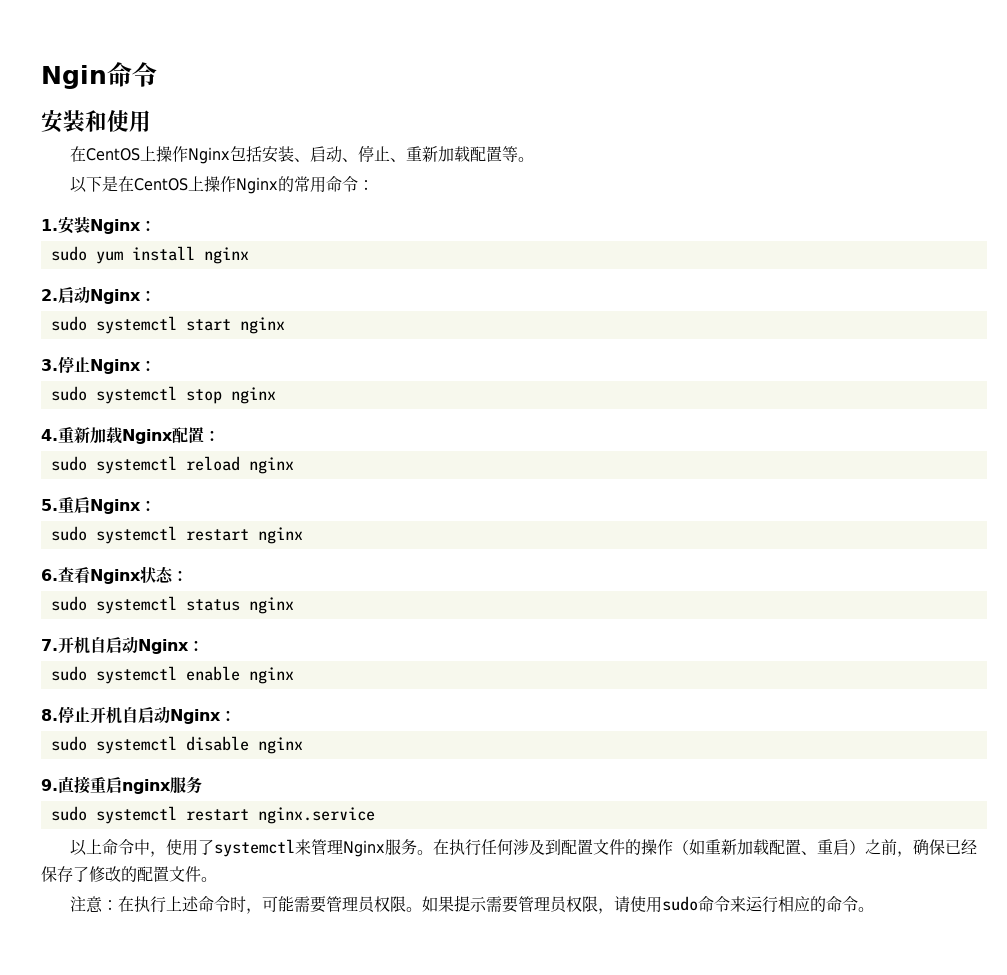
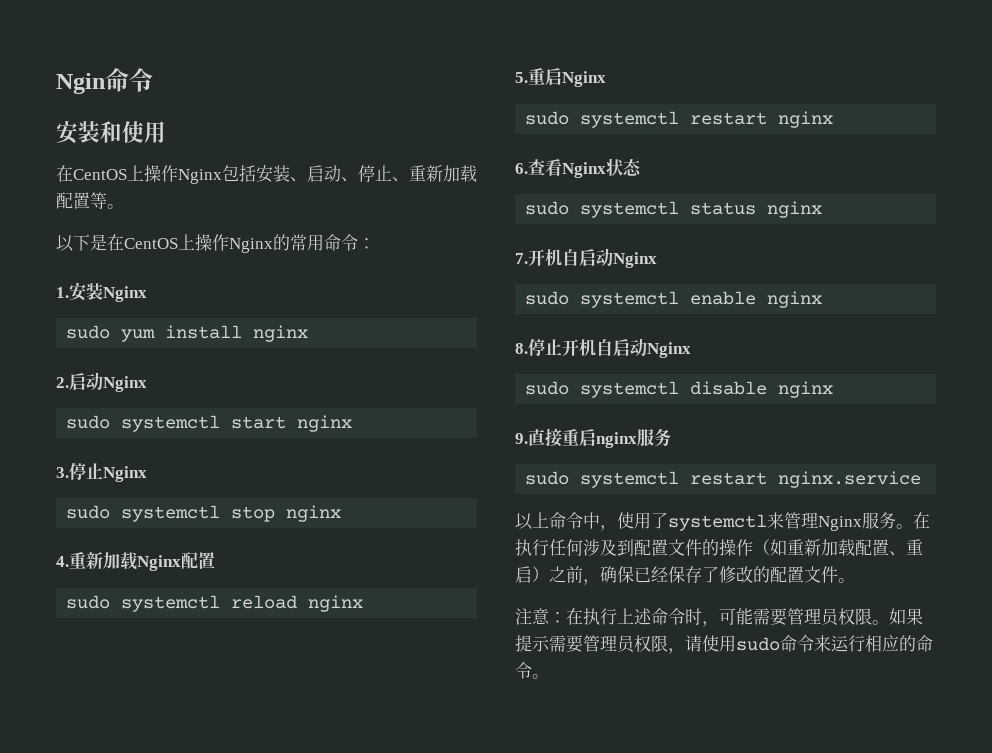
[140,220,156,231] ： -> (147, 294) none
[140,290,156,301] ： -> (147, 384) none
[140,360,156,371] ： -> (147, 474) none
[204,430,220,441] ： -> (215, 560) none
[140,500,156,511] ： -> (606, 79) none
[172,570,188,581] ： -> (642, 167) none
[188,640,204,651] ： -> (657, 260) none
[220,710,236,721] ： -> (691, 350) none

